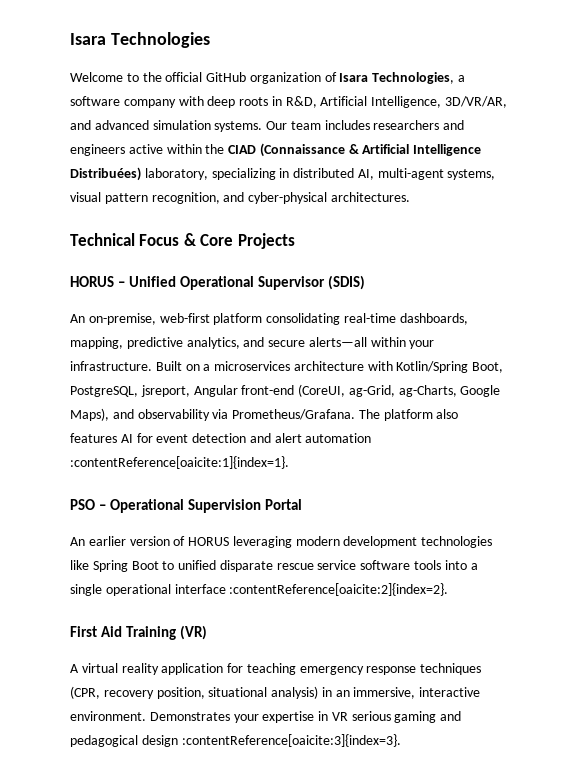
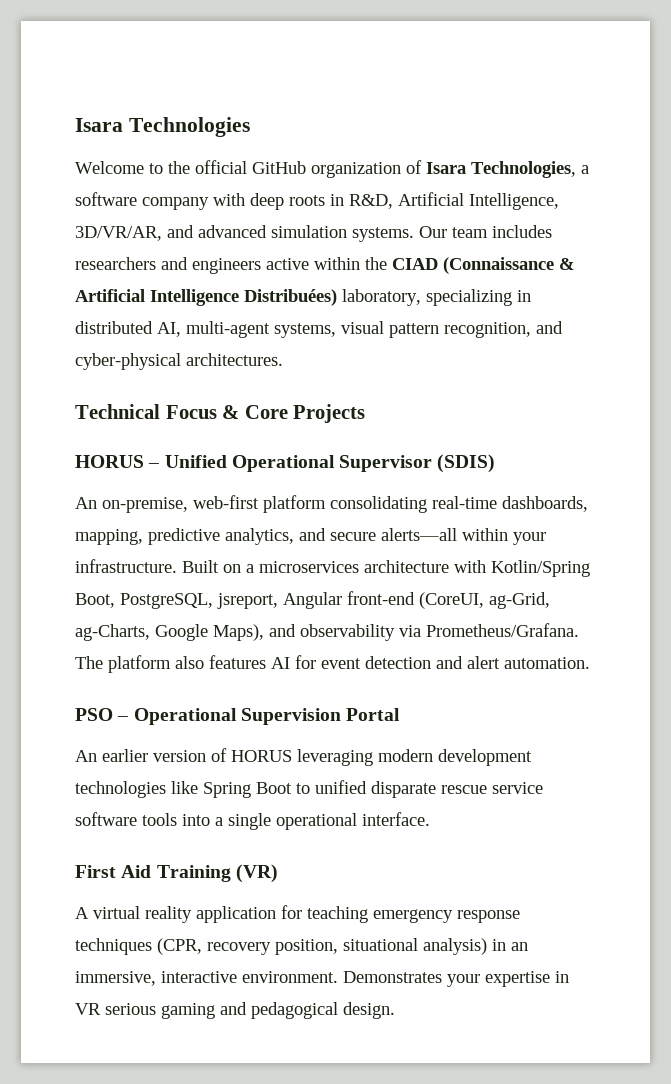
[305,433,372,443] [70,456,289,469] automation :contentReference[oaicite:1]{index=1}. -> [504,657,590,669] automation.
[174,583,449,596] interface :contentReference[oaicite:2]{index=2}. -> [362,812,430,826] interface.
[141,734,401,747] design :contentReference[oaicite:3]{index=3}. -> [343,1002,395,1019] design.

